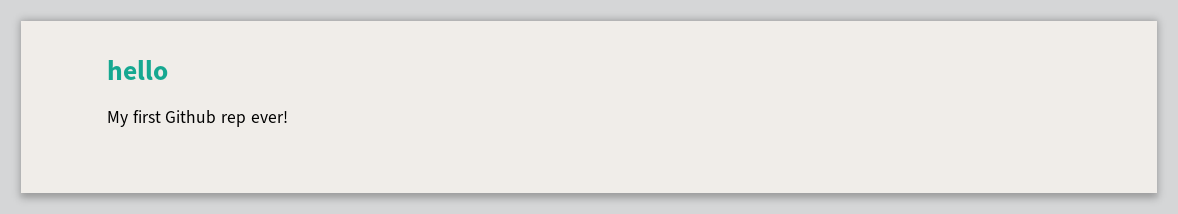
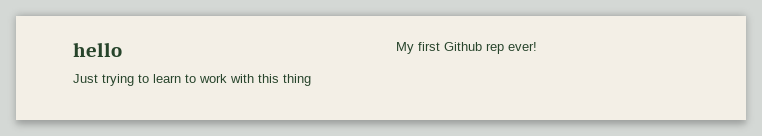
(168, 70) none -> [73,74,311,86] // Just trying to learn to work with this thing

